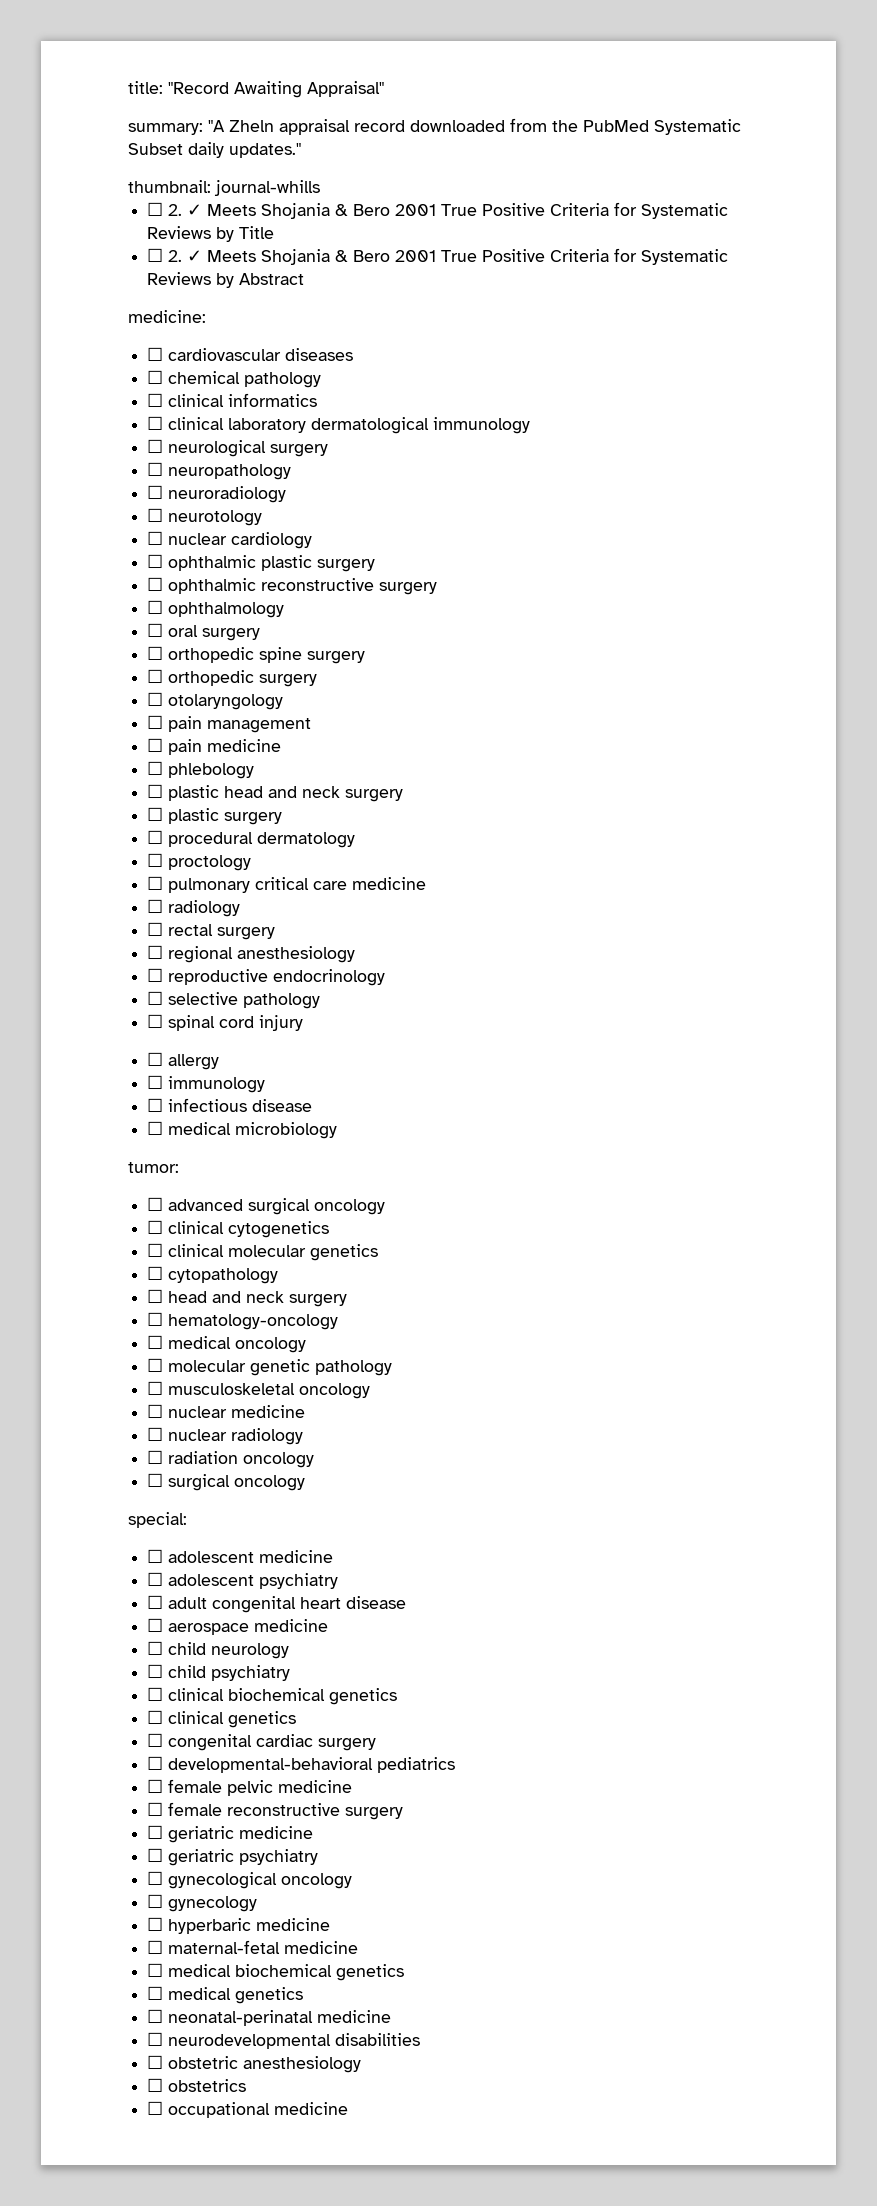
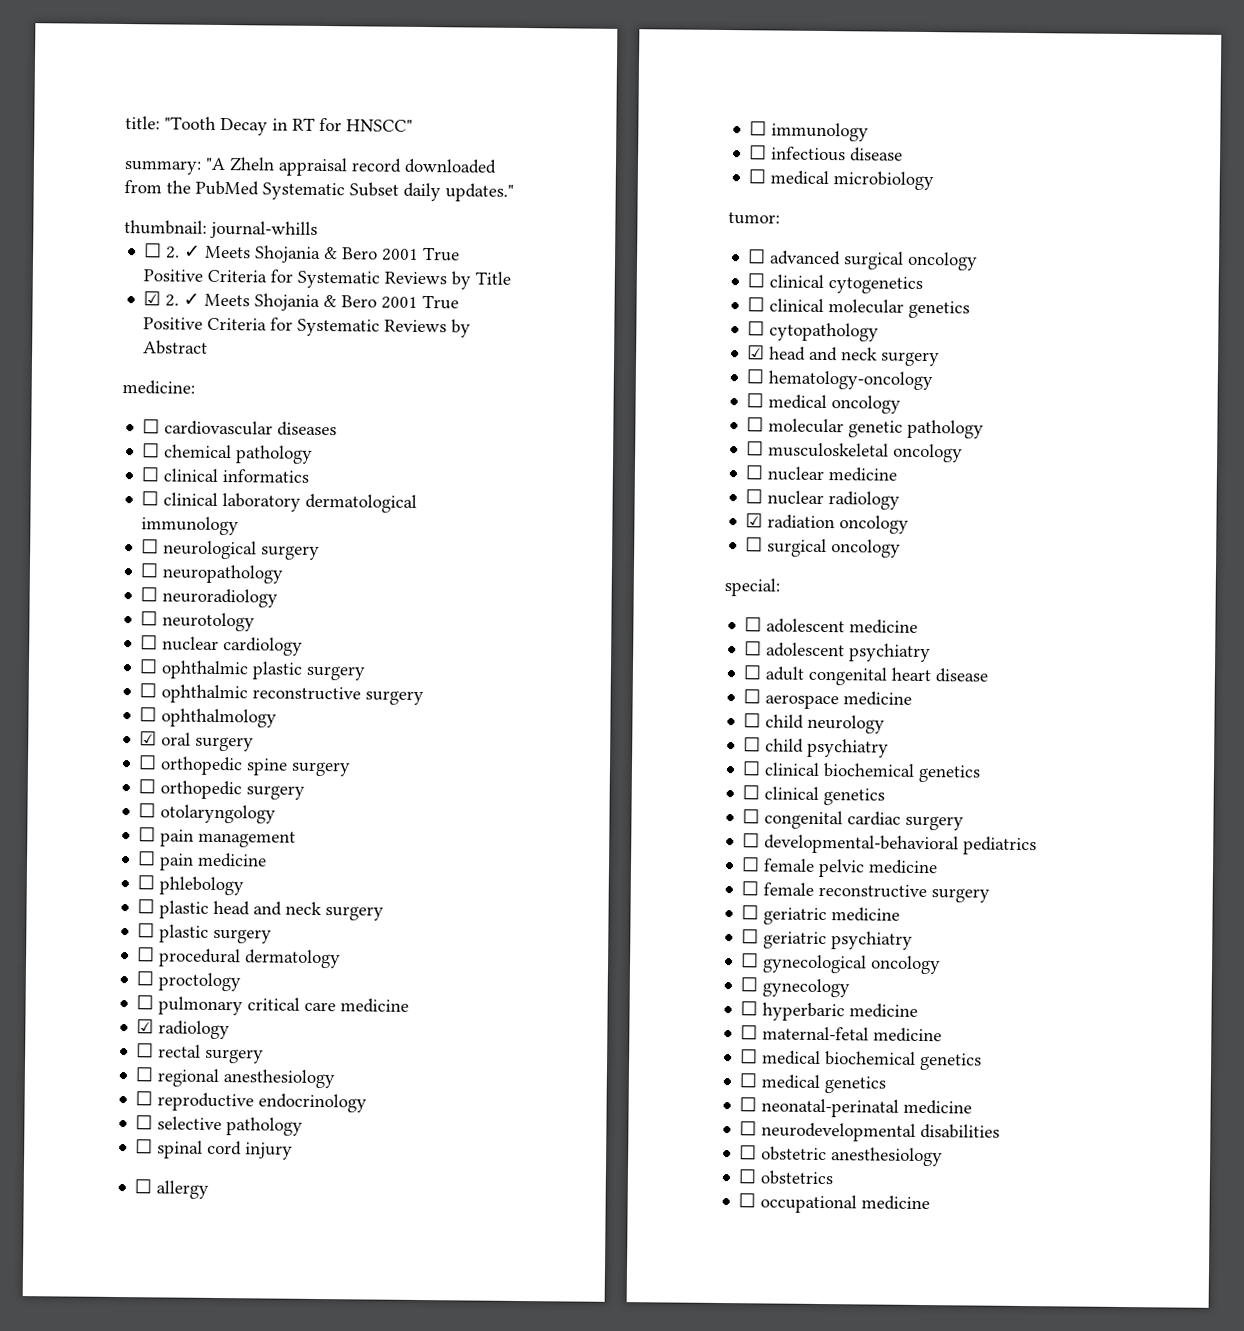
[168,81,384,98] "Record Awaiting Appraisal" -> [164,116,413,136] "Tooth Decay in RT for HNSCC"
[147,248,164,262] ☐ -> [143,291,162,306] ☑
[147,623,164,637] ☐ -> [139,731,158,746] ☑
[147,899,164,913] ☐ -> [136,1019,155,1034] ☑
[147,1289,164,1303] ☐ -> [747,345,766,360] ☑
[147,1450,164,1464] ☐ -> [745,513,764,528] ☑

